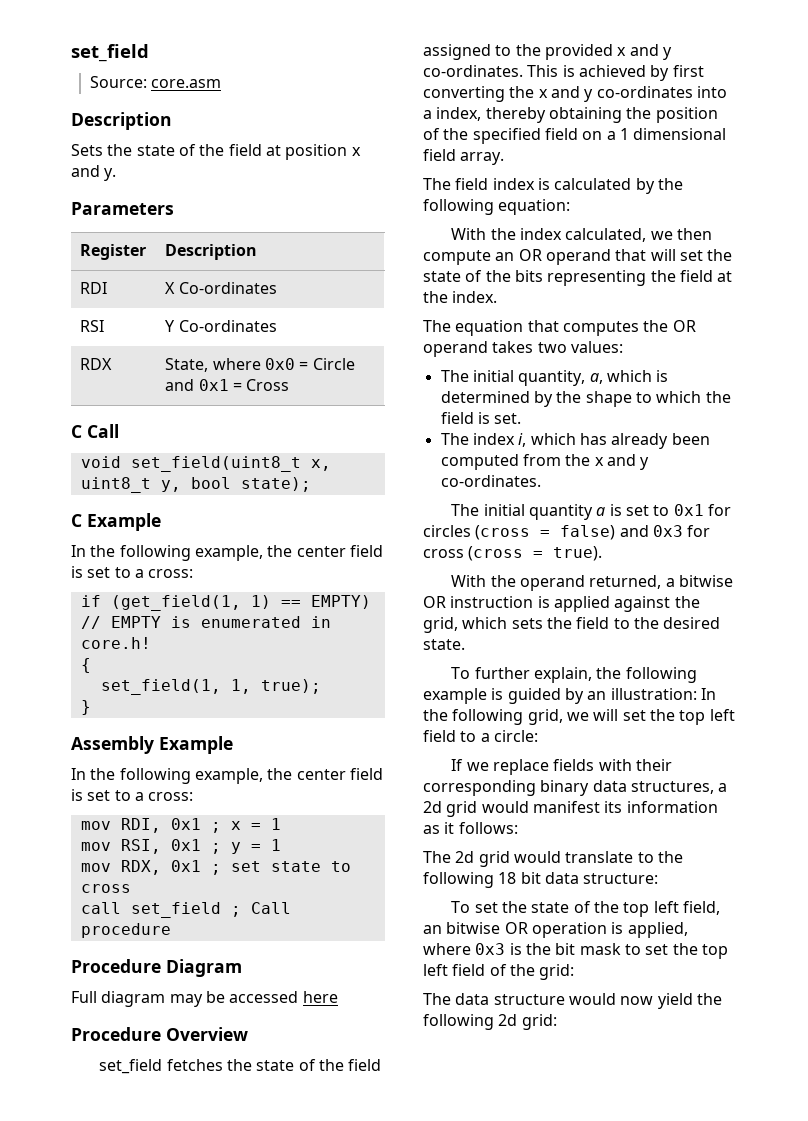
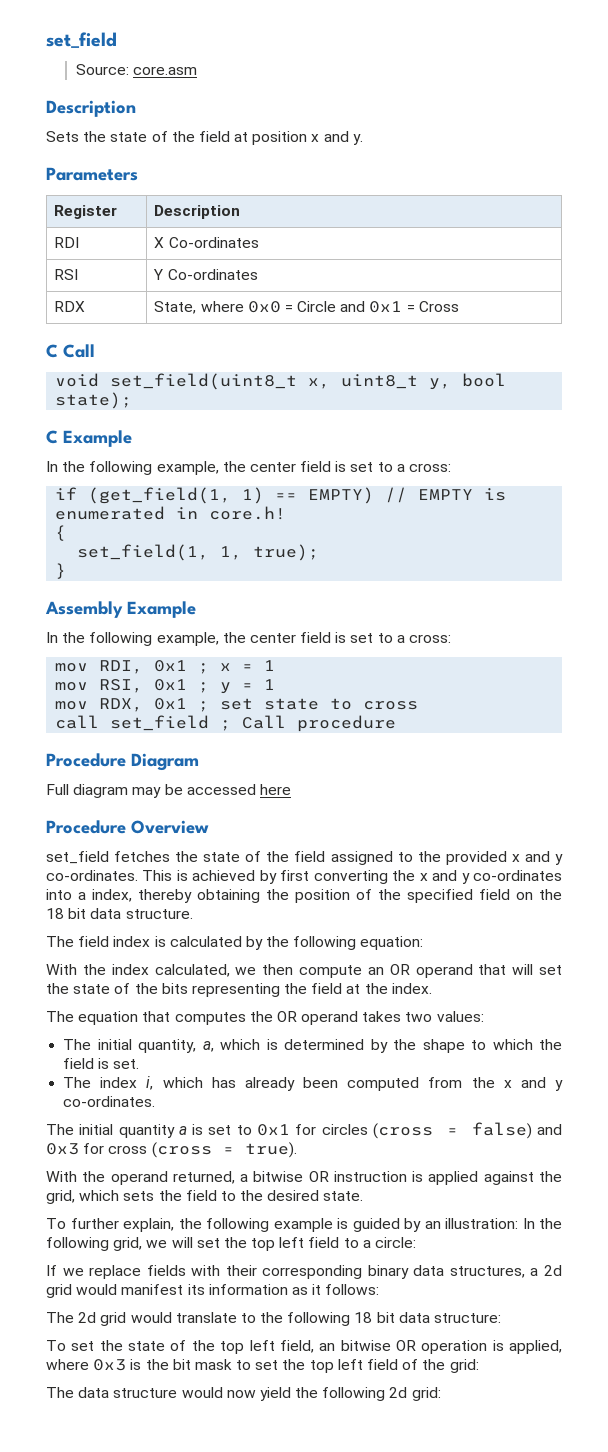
[606,128,727,140] [423,149,505,165] a 1 dimensional field array. -> [539,889,562,900] [46,908,193,919] the 18 bit data structure.

